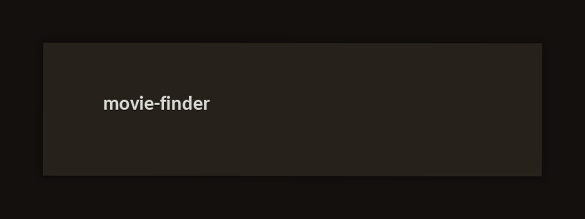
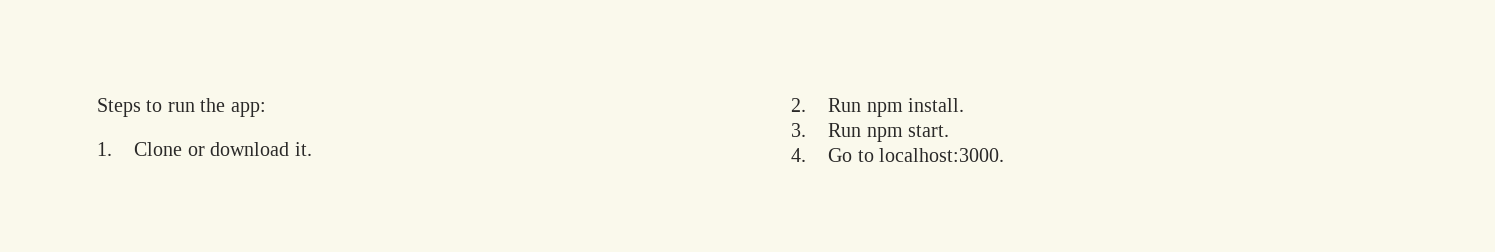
[102,95,211,110] movie-finder -> [97,98,266,117] [97,142,312,156] [791,98,965,117] [791,123,950,142] [791,148,1005,162] Steps to run the app: // 1. Clone or download it. // 2. Run npm install. // 3. Run npm start. // 4. Go to localhost:3000.

